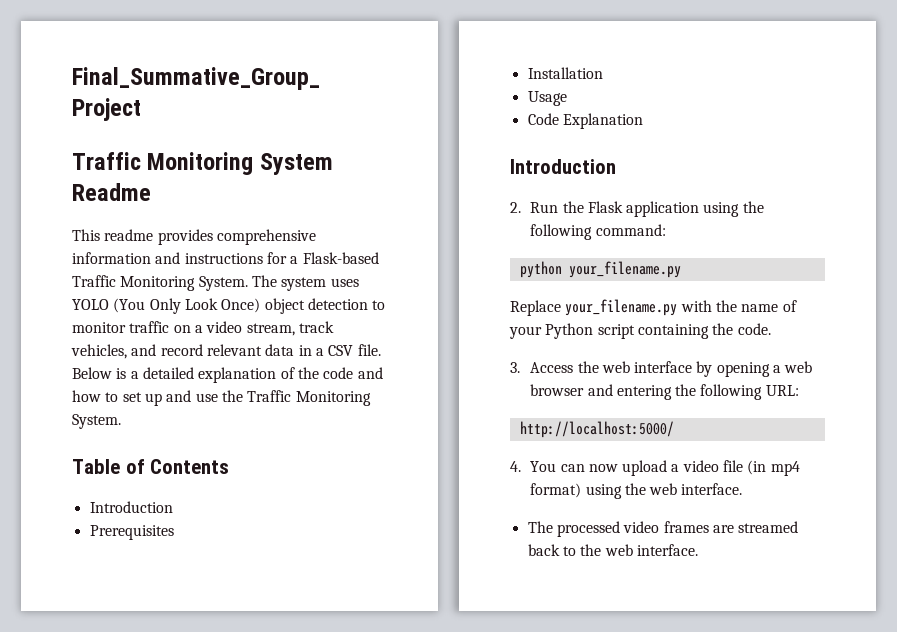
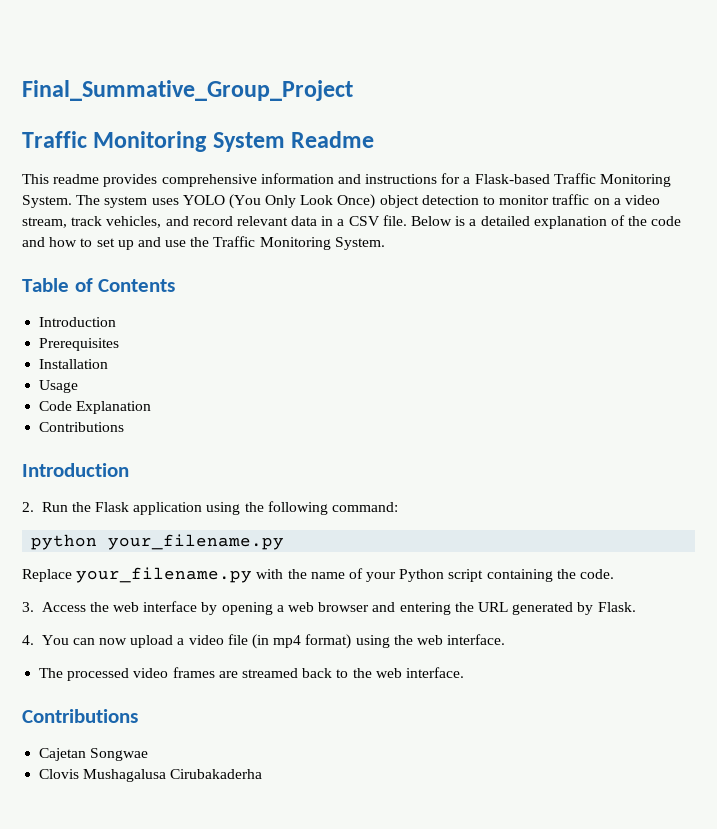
(643, 121) none -> [39,422,125,432] // Contributions
[700,384,799,400] [519,421,674,438] following URL: // http://localhost:5000/ -> [477,602,636,615] URL generated by Flask.
(698, 550) none -> [22,709,138,723] [39,748,149,761] [39,769,263,782] // Contributions // Cajetan Songwae // Clovis Mushagalusa Cirubakaderha

